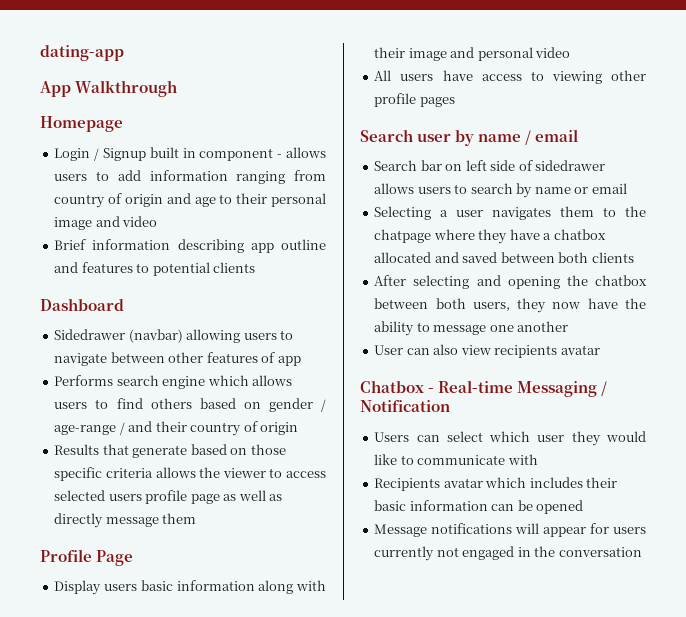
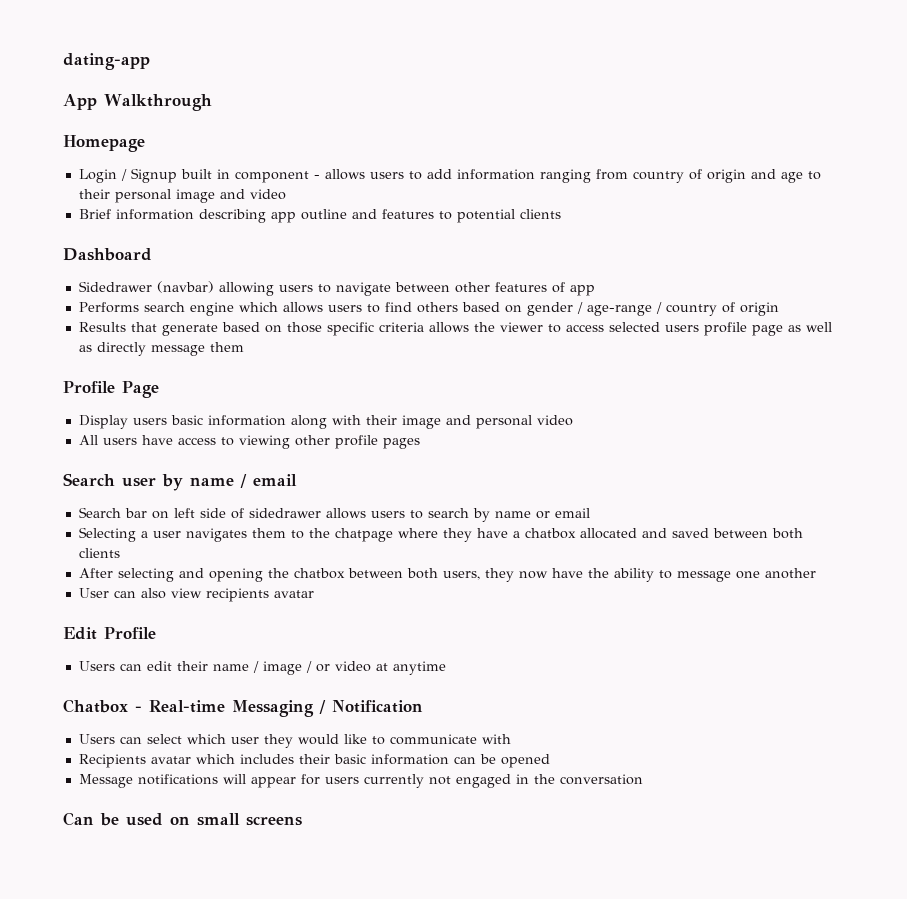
[128,421,187,432] and their -> (662, 308) none
(600, 350) none -> [63,627,156,640] [78,661,446,675] // Edit Profile // Users can edit their name / image / or video at anytime
(642, 552) none -> [63,812,302,826] // Can be used on small screens

